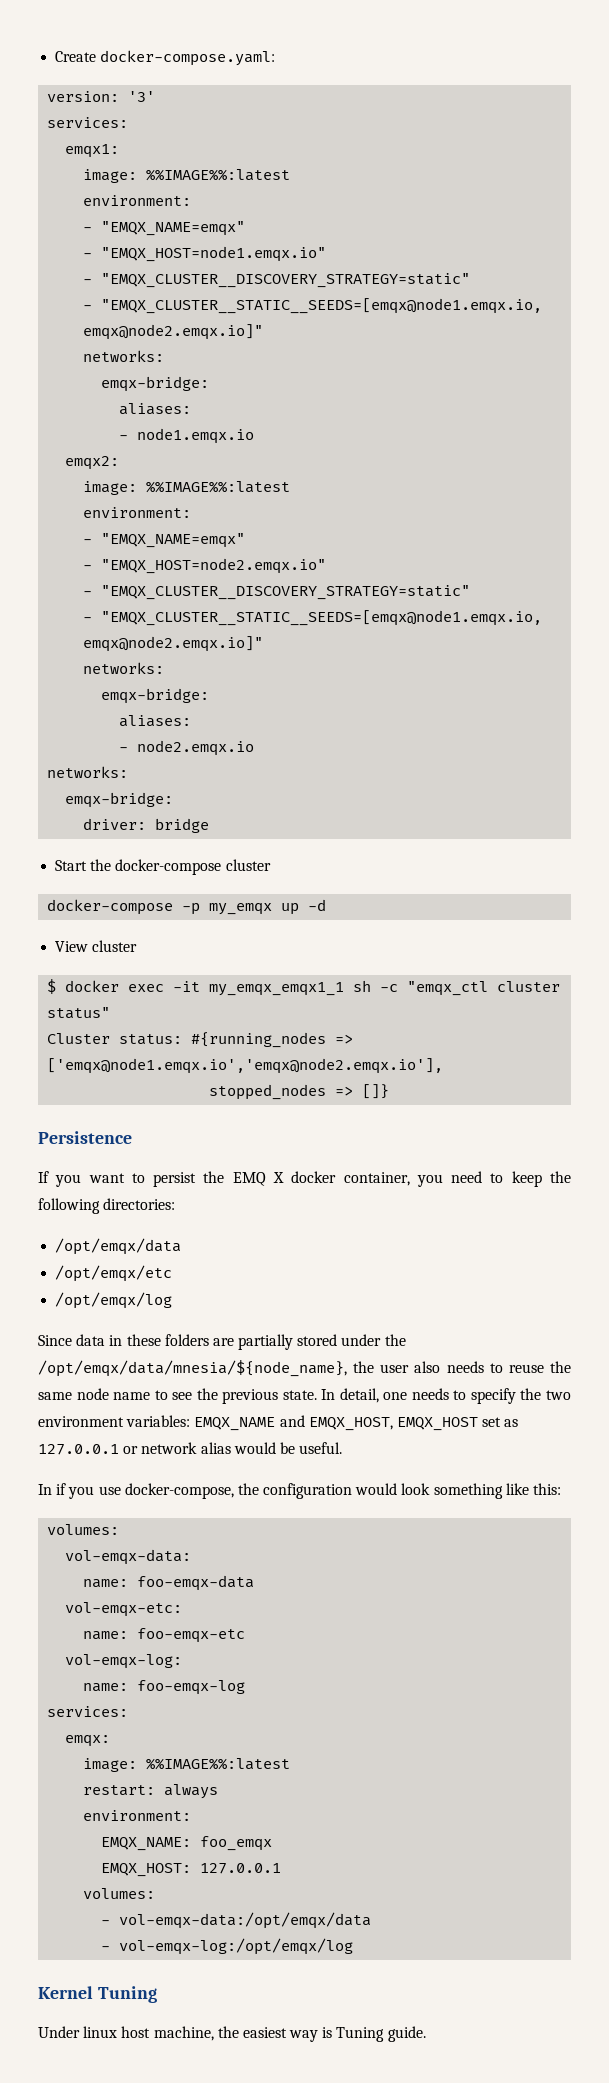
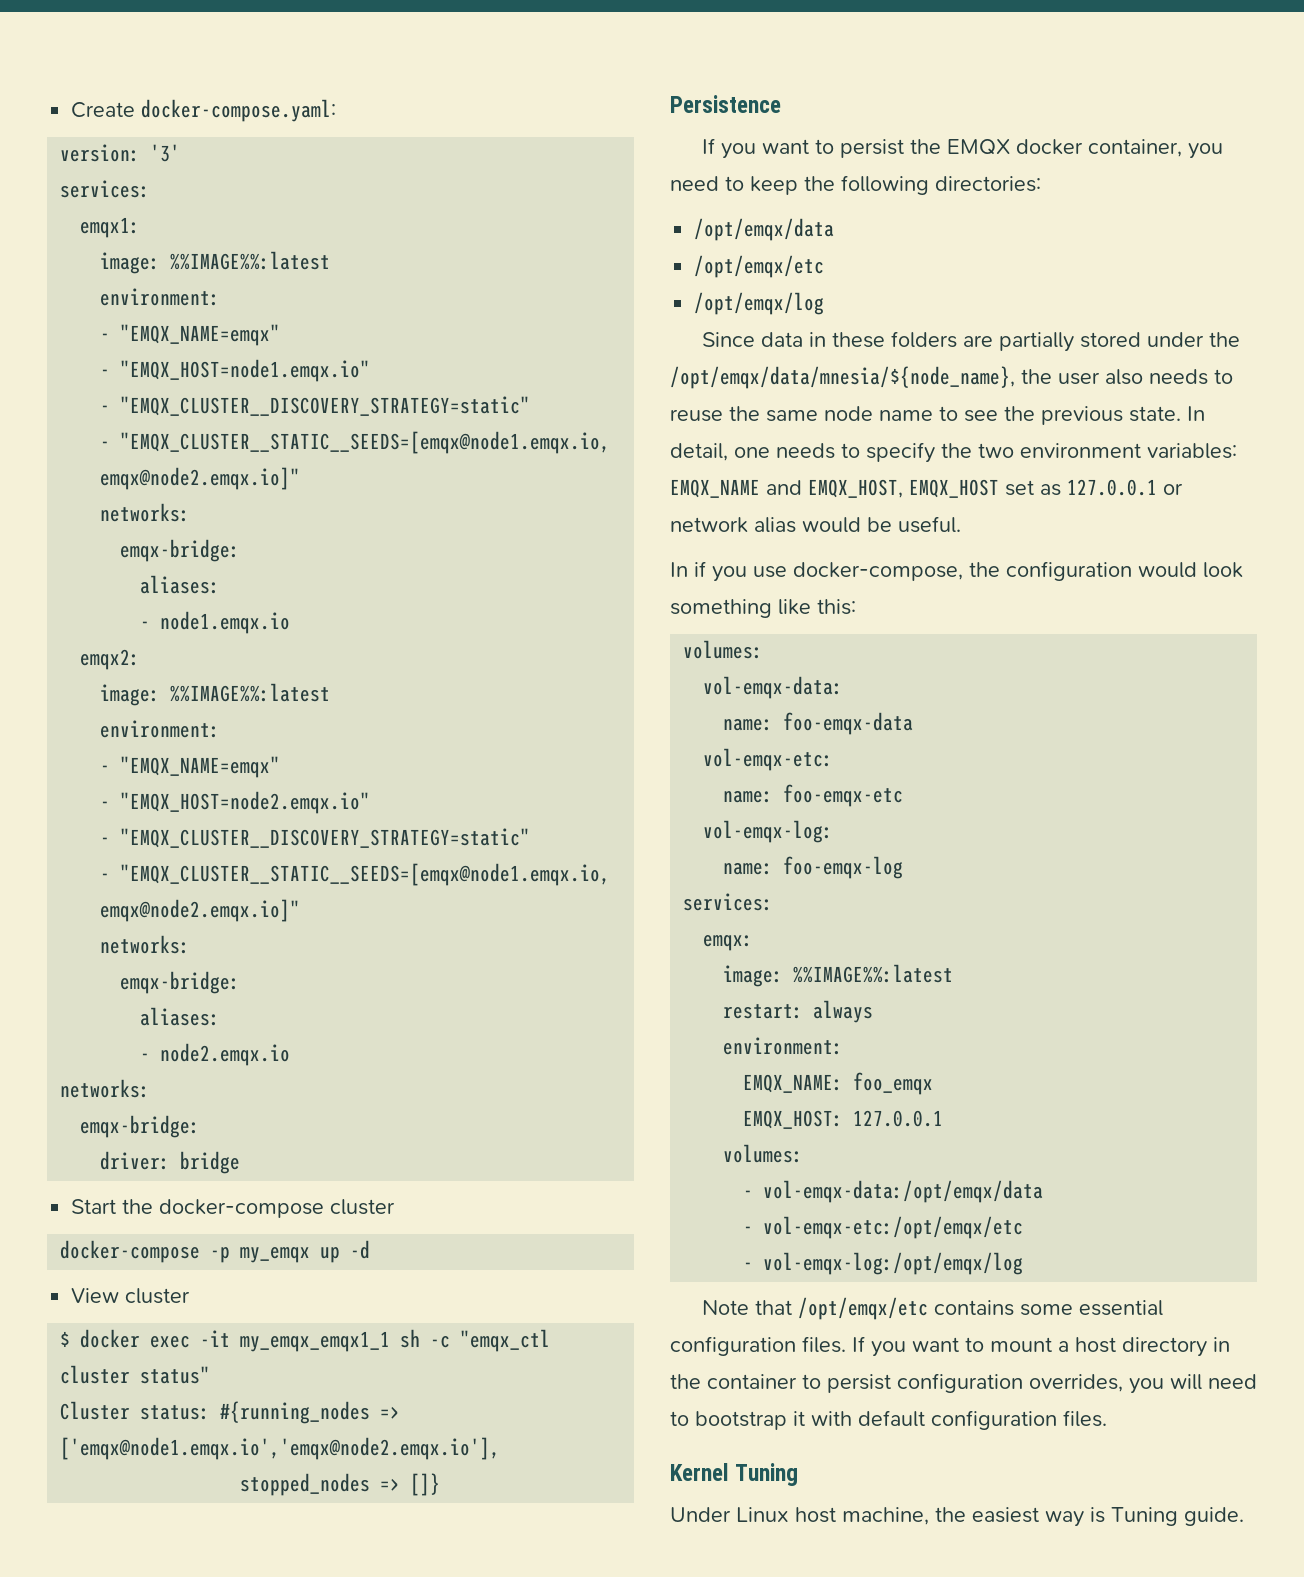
[232,1172,284,1186] EMQ X -> [947,139,1011,155] EMQX
(372, 1920) none -> [743,1216,1024,1239] // - vol-emqx-etc:/opt/emqx/etc
(354, 1946) none -> [702,1297,1164,1320] [670,1336,1230,1357] [670,1373,1257,1394] [670,1410,1107,1430] // Note that /opt/emqx/etc contains some essential configuration files. If you want to mount a host directory in the container to persist configuration overrides, you will need to bootstrap it with default configuration files.
[83,2026,118,2038] linux -> [736,1507,789,1522] Linux

